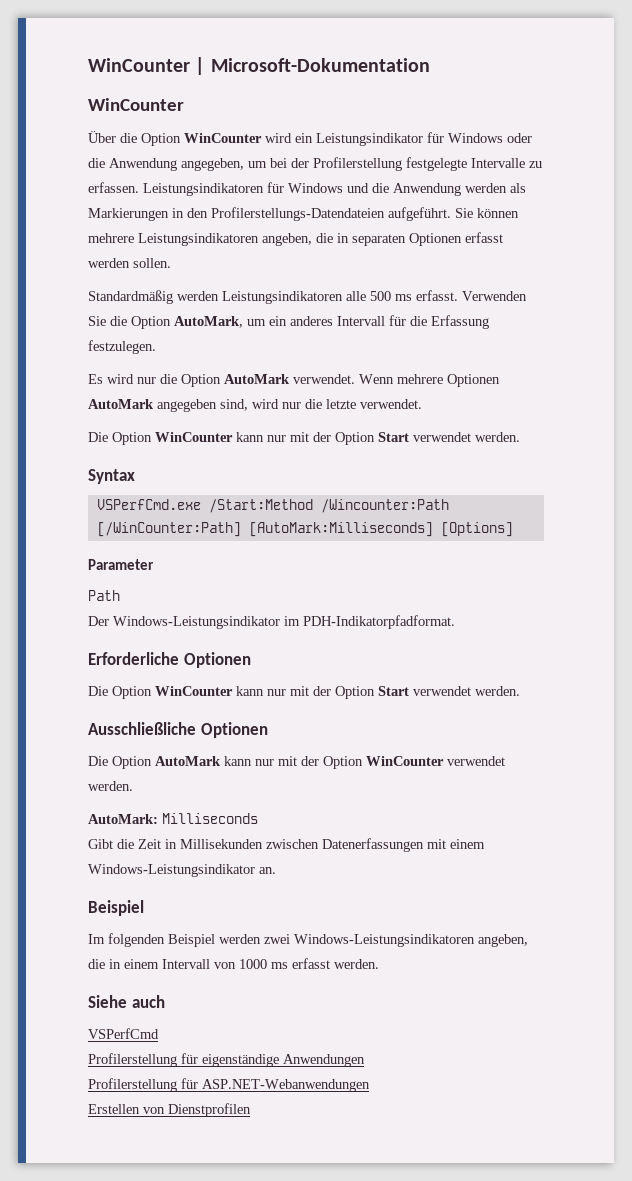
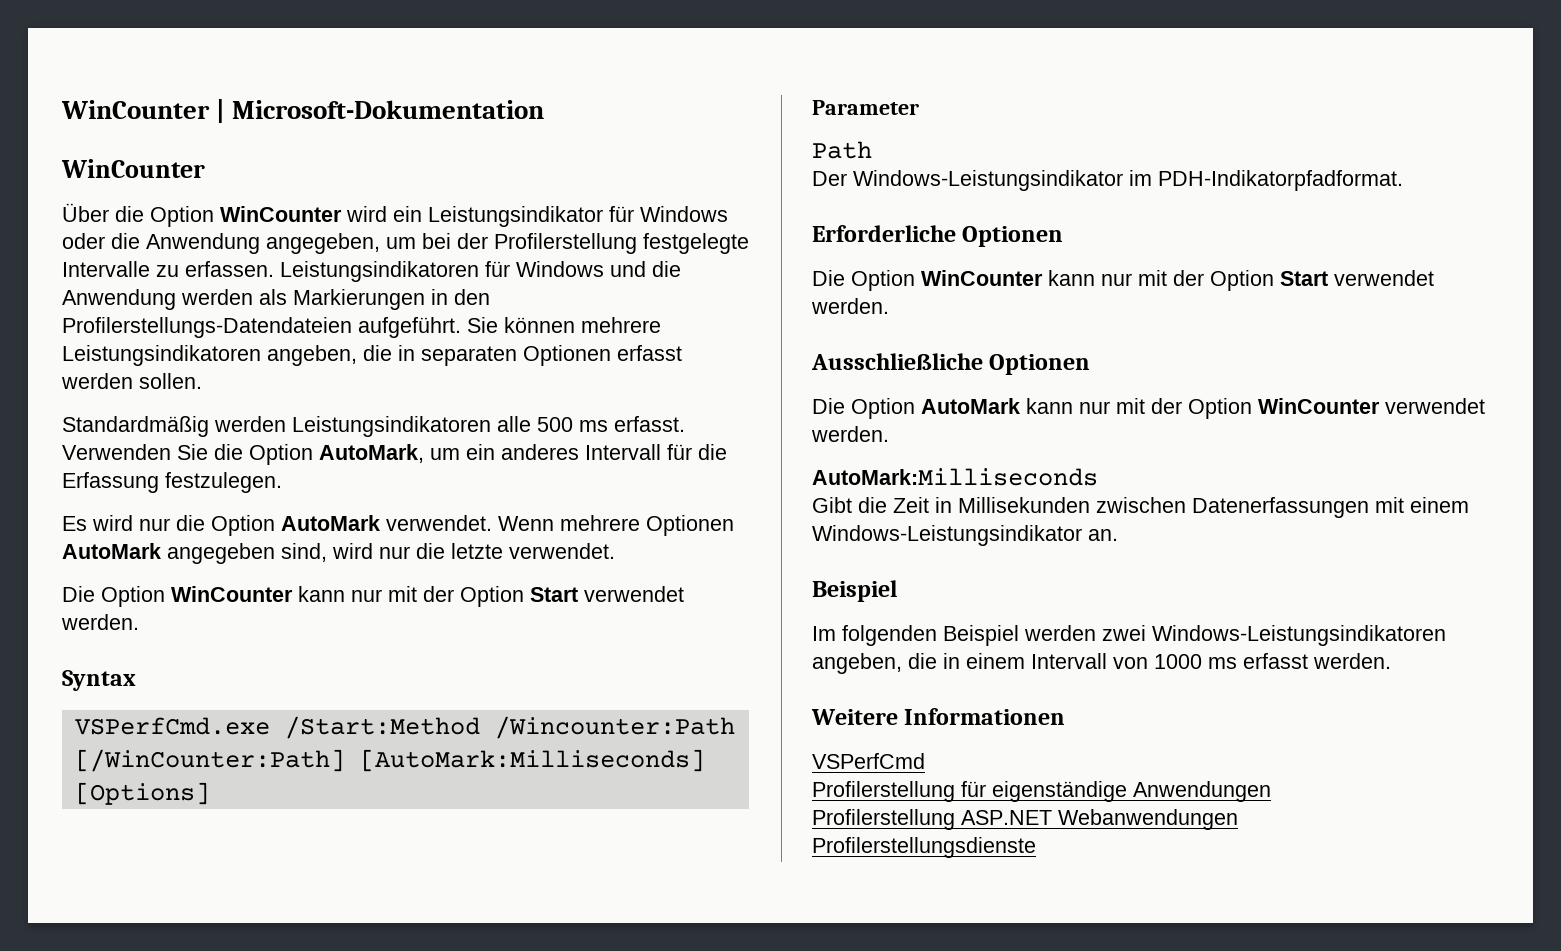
[88,813,258,824] AutoMark: Milliseconds -> [812,468,1098,486] AutoMark:Milliseconds
[88,995,165,1008] Siehe auch -> [811,708,1066,725] Weitere Informationen
[181,1078,370,1092] [88,1103,251,1117] für ASP.NET-Webanwendungen // Erstellen von Dienstprofilen -> [961,809,1238,830] [812,837,1036,858] ASP.NET Webanwendungen // Profilerstellungsdienste

